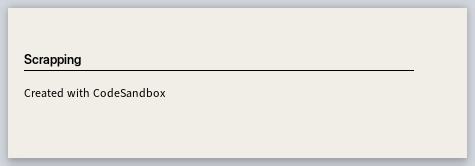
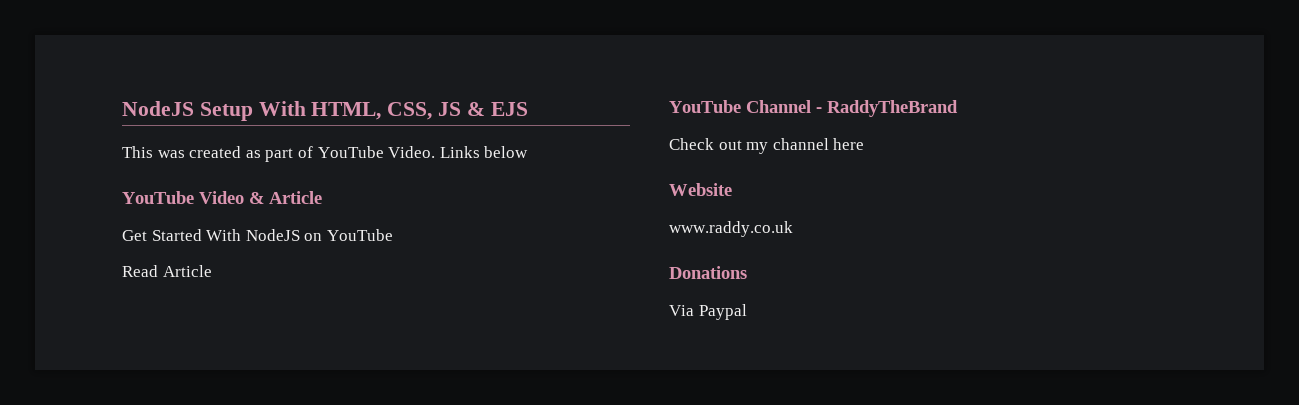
[24,54,81,67] [24,88,167,98] Scrapping // Created with CodeSandbox -> [122,101,528,121] [122,146,529,162] [122,191,322,204] [122,229,393,241] [122,265,212,277] [669,100,958,117] [669,138,865,154] [669,183,732,196] [669,221,793,237] [669,266,747,279] [669,304,747,320] NodeJS Setup With HTML, CSS, JS & EJS // This was created as part of YouTube Video. Links below // YouTube Video & Article // Get Started With NodeJS on YouTube // Read Article // YouTube Channel - RaddyTheBrand // Check out my channel here // Website // www.raddy.co.uk // Donations // Via Paypal

